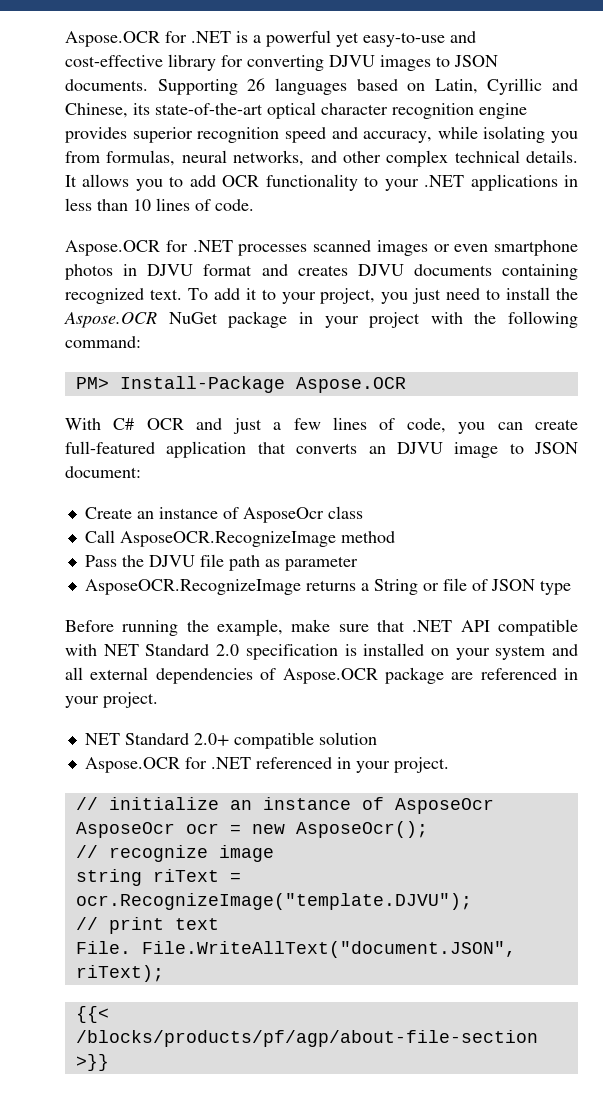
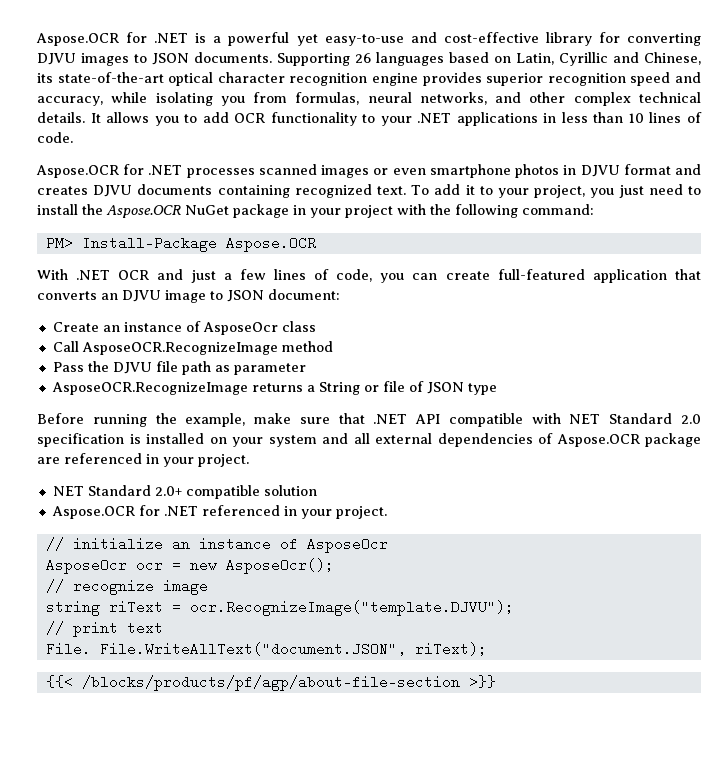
[113,418,135,430] C# -> [76,270,111,280] .NET

